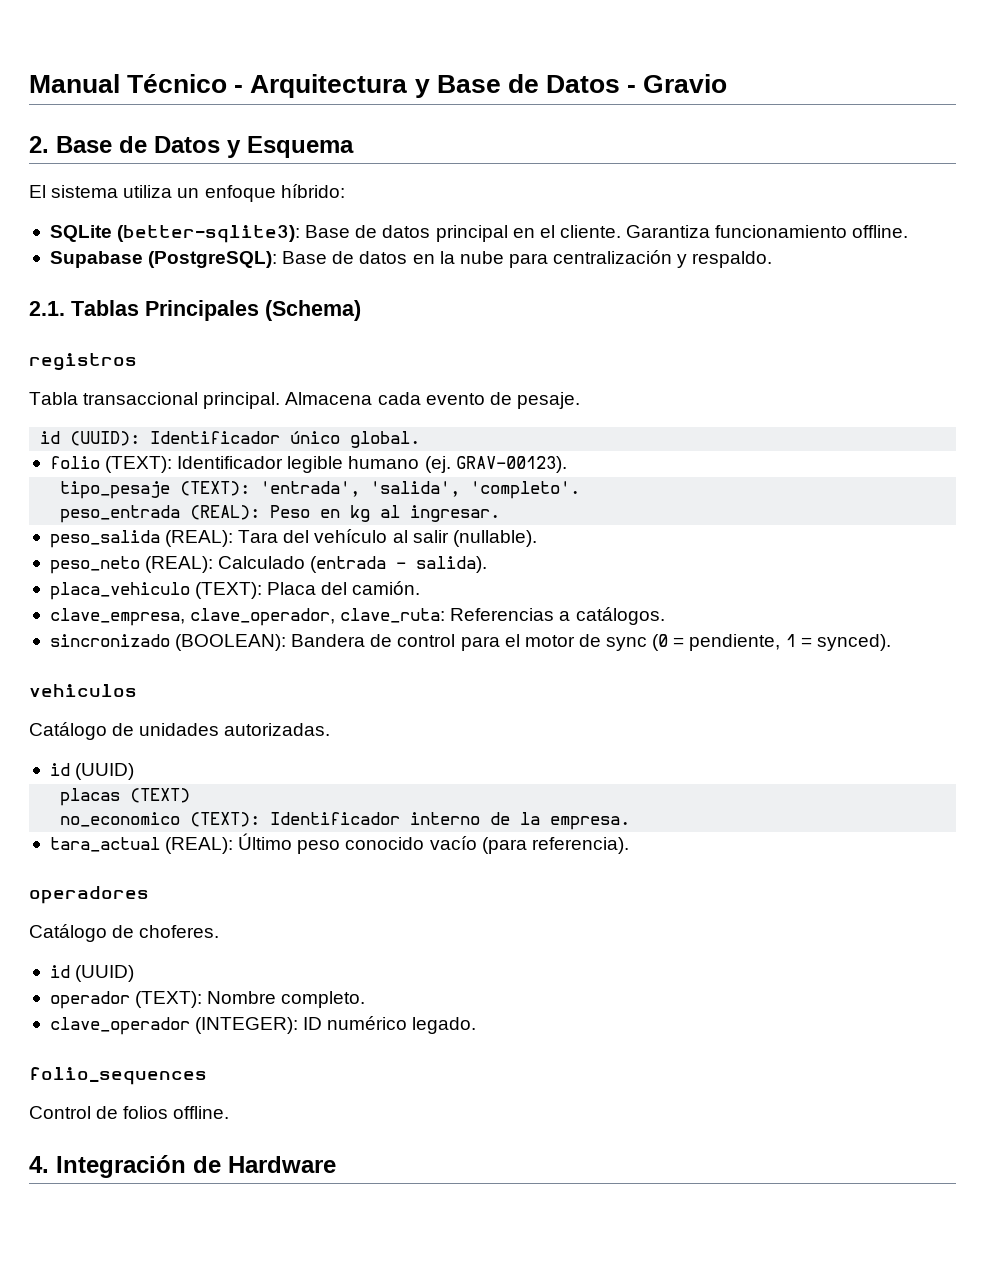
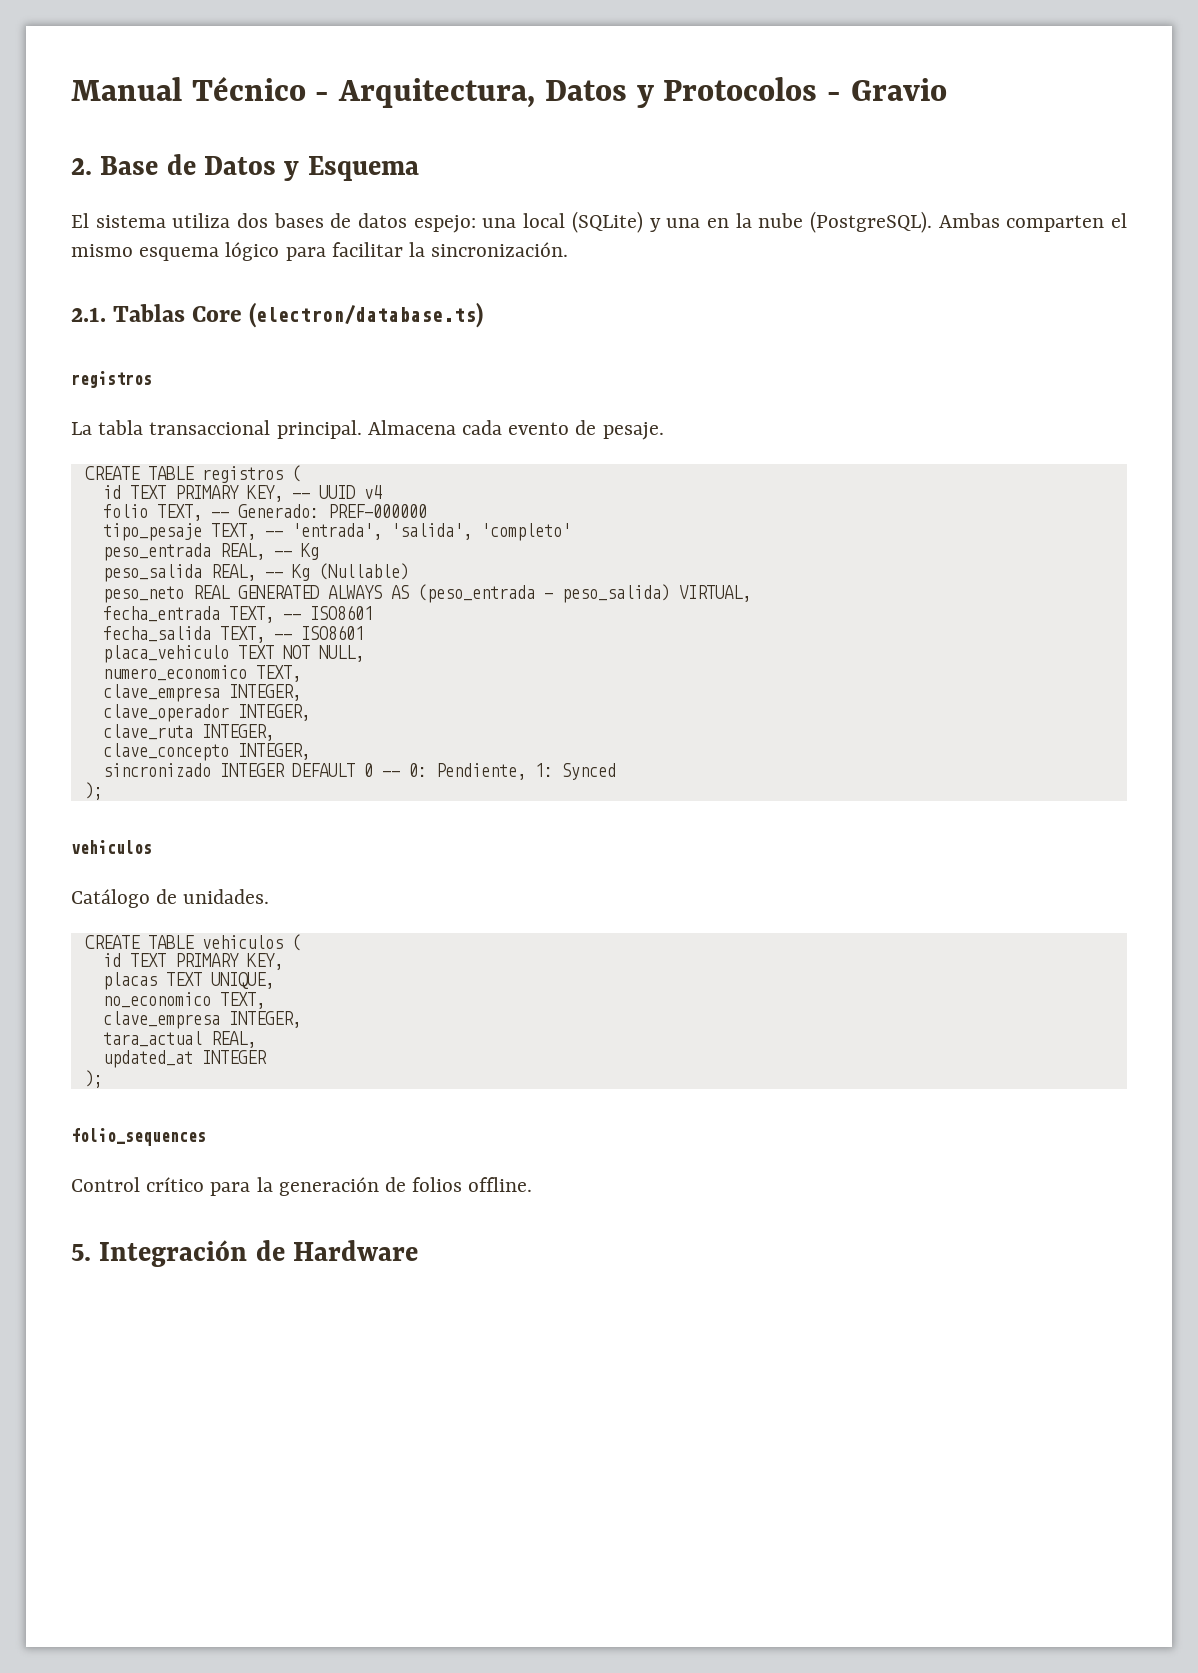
[250,74,621,98] Arquitectura y Base de Datos -> [338,77,818,108] Arquitectura, Datos y Protocolos
[177,184,345,202] [49,225,909,243] [49,250,773,268] un enfoque híbrido: // SQLite (better-sqlite3): Base de datos principal en el cliente. Garantiza funcionamiento offline. // Supabase (PostgreSQL): Base de datos en la nube para centralización y respaldo. -> [237,211,1128,233] [71,242,569,261] dos bases de datos espejo: una local (SQLite) y una en la nube (PostgreSQL). Ambas comparten el mismo esquema lógico para facilitar la sincronización.
[145,300,361,321] Principales (Schema) -> [192,302,484,328] Core (electron/database.ts)
[29,392,78,405] Tabla -> [71,420,144,435] La tabla
[40,431,421,448] [49,456,567,473] id (UUID): Identificador único global. // folio (TEXT): Identificador legible humano (ej. GRAV-00123). -> [84,465,301,483] [102,485,382,502] [102,504,427,521] CREATE TABLE registros ( // id TEXT PRIMARY KEY, -- UUID v4 // folio TEXT, -- Generado: PREF-000000
[180,481,251,496] (TEXT): -> [210,523,283,540] TEXT, --
[470,481,581,499] 'completo'. -> [480,523,571,541] 'completo'
[190,505,501,522] [49,529,537,548] [49,556,488,574] [49,581,421,600] [49,607,665,626] [49,634,891,651] [29,684,137,697] [29,722,331,740] [49,763,135,780] (REAL): Peso en kg al ingresar. // peso_salida (REAL): Tara del vehículo al salir (nullable). // peso_neto (REAL): Calculado (entrada - salida). // placa_vehiculo (TEXT): Placa del camión. // clave_empresa, clave_operador, clave_ruta: Referencias a catálogos. // sincronizado (BOOLEAN): Bandera de control para el motor de sync (0 = pendiente, 1 = synced). // vehiculos // Catálogo de unidades autorizadas. // id (UUID) -> [219,543,319,560] [102,563,409,582] [102,584,751,603] [102,605,373,623] [102,625,364,643] [102,645,364,663] [102,665,301,682] [102,684,301,702] [102,704,310,722] [102,724,274,741] [102,743,310,761] [102,763,616,780] [84,782,103,800] [71,840,152,854] [71,889,270,908] [84,934,301,951] [102,953,283,970] REAL, -- Kg // peso_salida REAL, -- Kg (Nullable) // peso_neto REAL GENERATED ALWAYS AS (peso_entrada - peso_salida) VIRTUAL, // fecha_entrada TEXT, -- ISO8601 // fecha_salida TEXT, -- ISO8601 // placa_vehiculo TEXT NOT NULL, // numero_economico TEXT, // clave_empresa INTEGER, // clave_operador INTEGER, // clave_ruta INTEGER, // clave_concepto INTEGER, // sincronizado INTEGER DEFAULT 0 -- 0: Pendiente, 1: Synced // ); // vehiculos // Catálogo de unidades. // CREATE TABLE vehiculos ( // id TEXT PRIMARY KEY,
[130,788,191,803] (TEXT) -> [165,972,274,989] TEXT UNIQUE,
[190,812,631,830] [49,833,629,854] [29,886,149,904] [29,924,220,942] [49,965,135,982] [49,991,366,1009] [49,1016,477,1035] [29,1067,207,1085] [29,1106,91,1119] (TEXT): Identificador interno de la empresa. // tara_actual (REAL): Último peso conocido vacío (para referencia). // operadores // Catálogo de choferes. // id (UUID) // operador (TEXT): Nombre completo. // clave_operador (INTEGER): ID numérico legado. // folio_sequences // Control -> [219,992,265,1009] [102,1011,301,1029] [102,1031,256,1048] [102,1050,267,1068] [84,1070,103,1088] [71,1128,206,1146] [71,1177,379,1196] TEXT, // clave_empresa INTEGER, // tara_actual REAL, // updated_at INTEGER // ); // folio_sequences // Control crítico para la generación
[29,1156,49,1173] 4. -> [71,1244,91,1261] 5.

